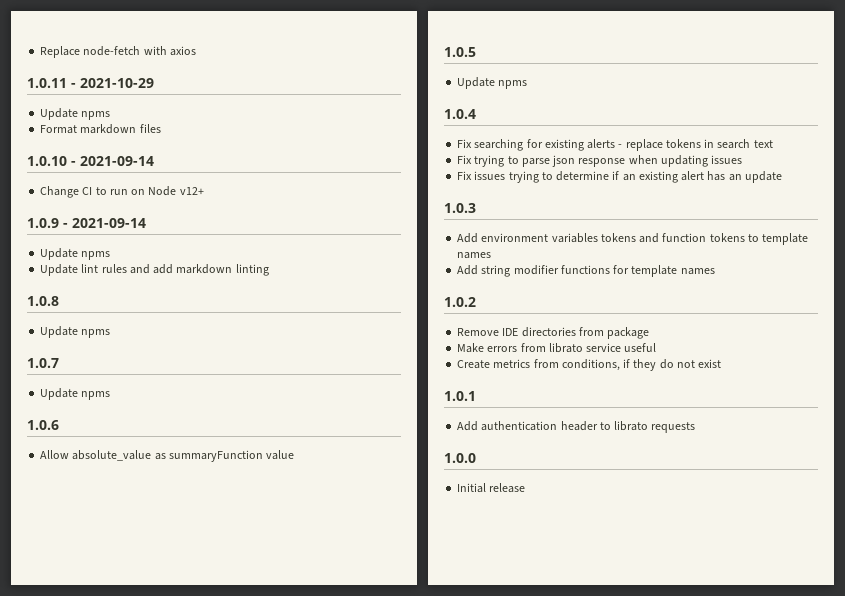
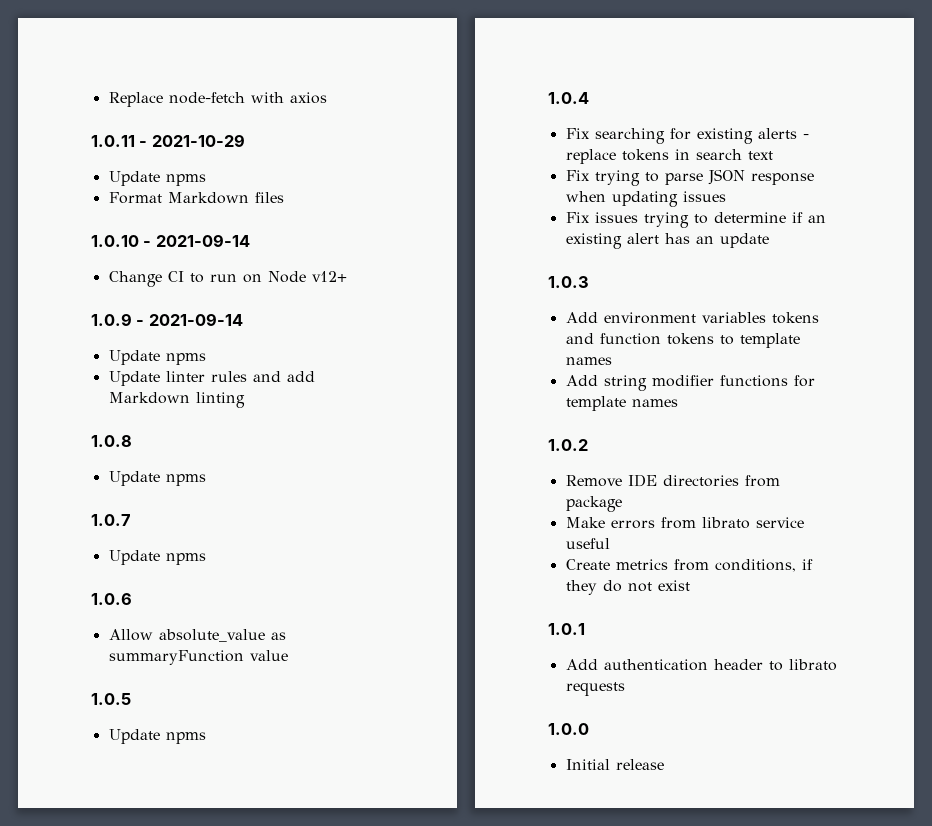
[80,124,137,134] markdown -> [167,192,249,204] Markdown
[81,264,99,273] lint -> [165,371,205,382] linter
[176,264,233,274] markdown -> [108,392,190,404] Markdown
[552,155,576,167] json -> [707,169,745,185] JSON

